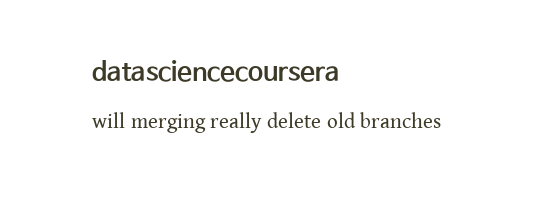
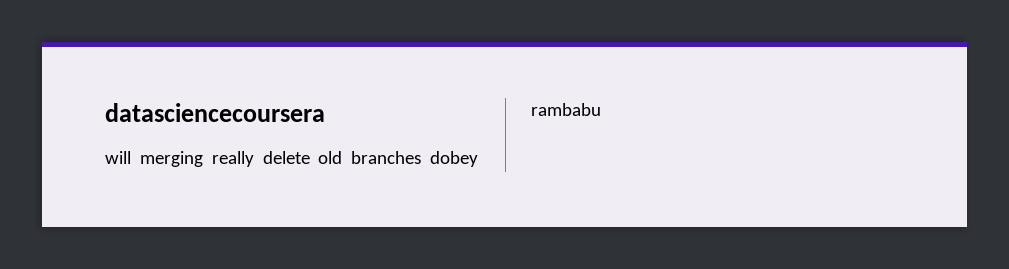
(442, 120) none -> [429,151,478,167] [531,103,601,116] dobey rambabu

